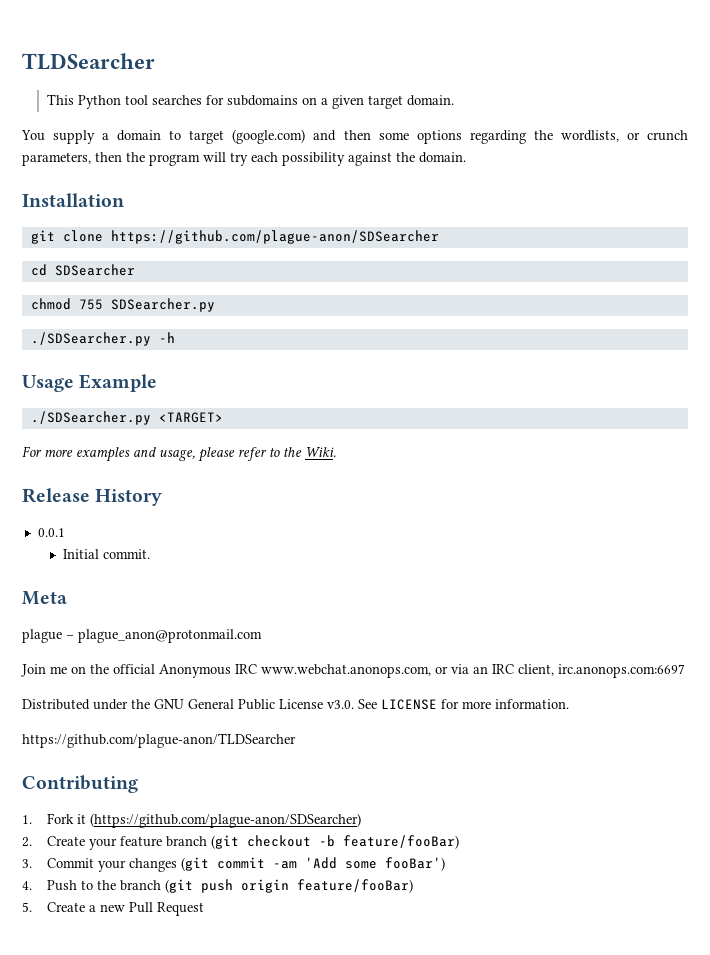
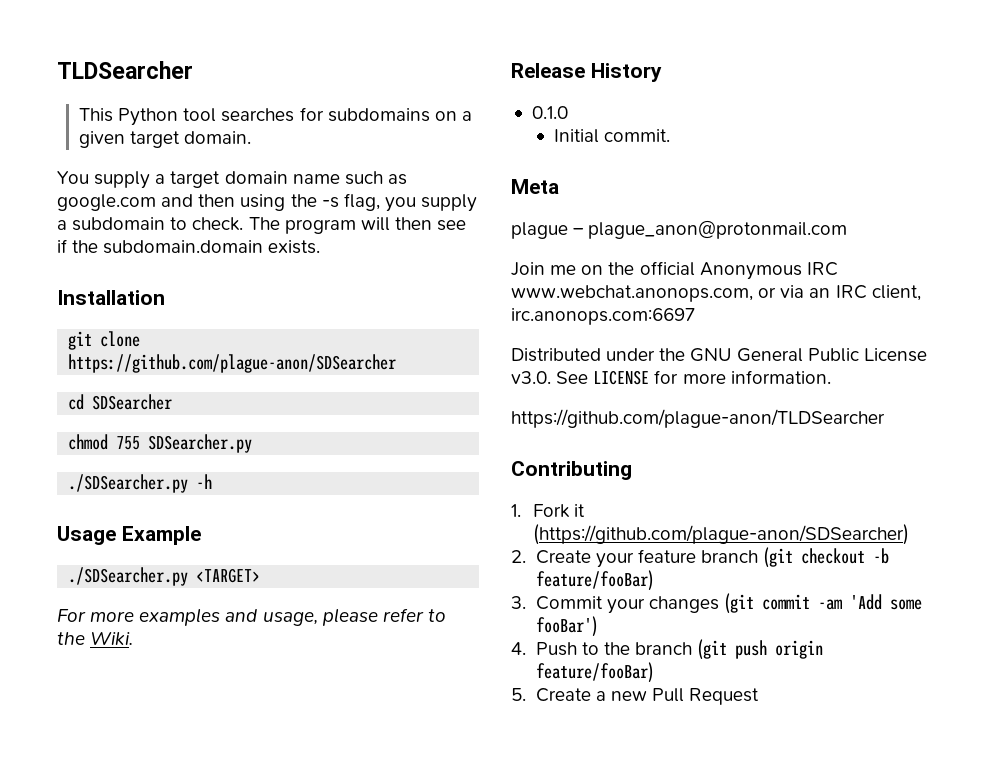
[117,129,689,144] [22,152,466,166] domain to target (google.com) and then some options regarding the wordlists, or crunch parameters, then the program will try each possibility against the domain. -> [170,171,407,188] [57,193,478,212] [57,217,467,234] [57,239,321,254] target domain name such as google.com and then using the -s flag, you supply a subdomain to check. The program will then see if the subdomain.domain exists.
[37,528,65,537] 0.0.1 -> [531,106,568,119] 0.1.0

